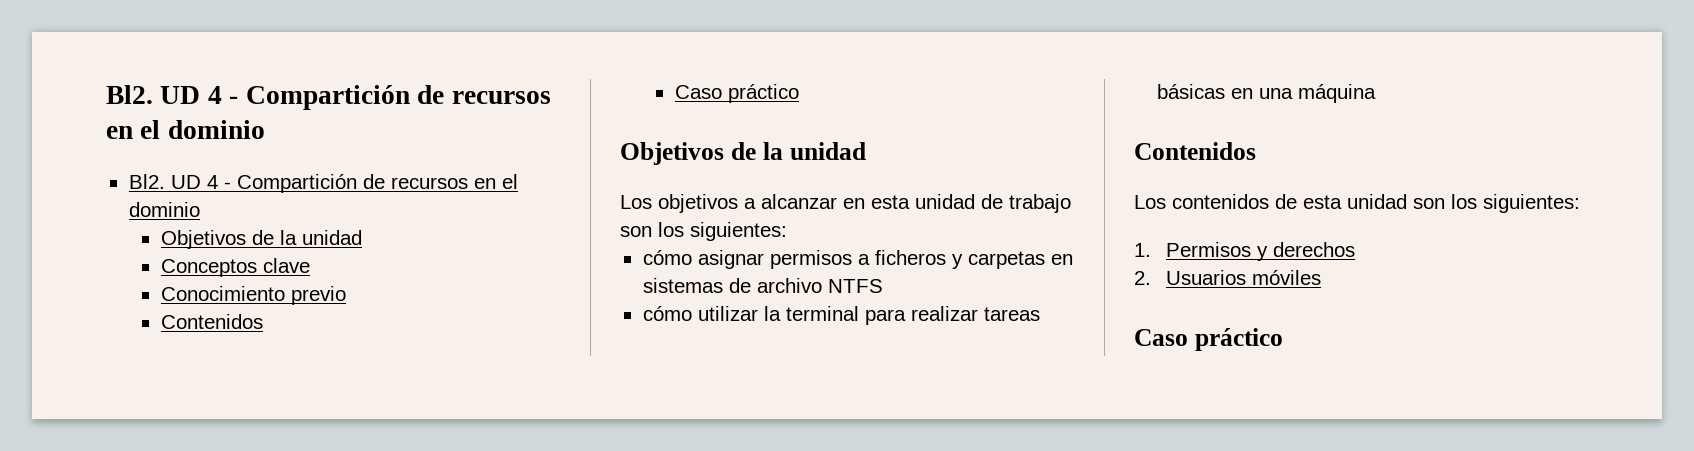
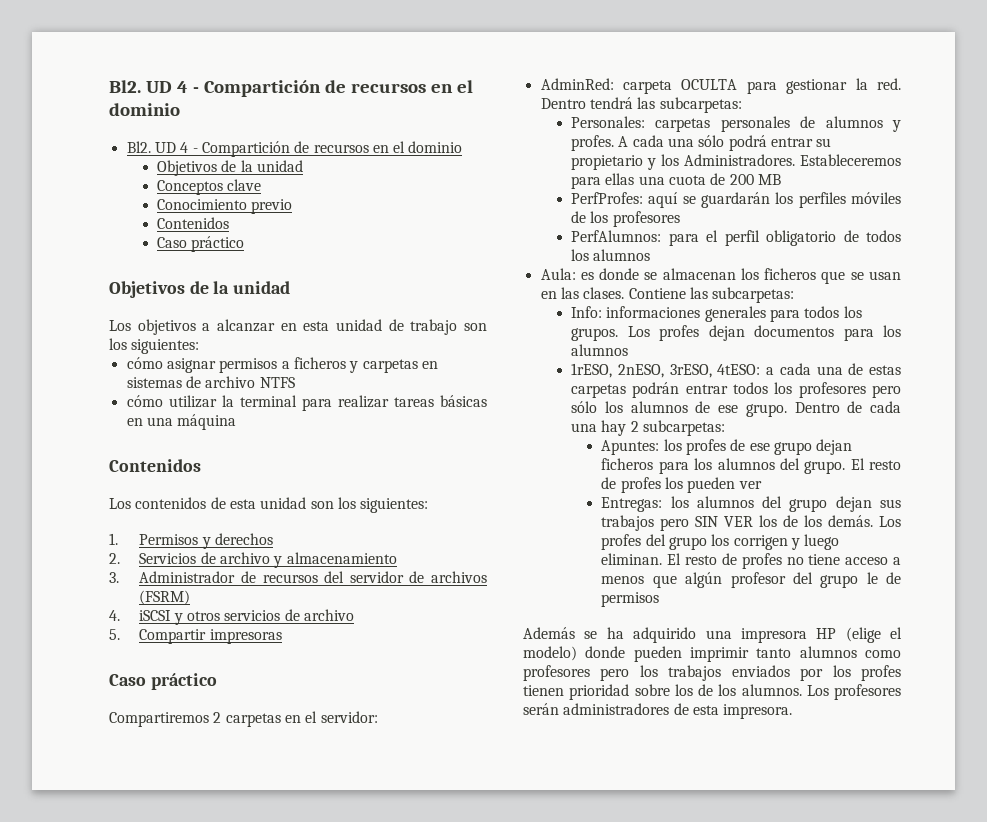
[1166,270,1322,285] [1134,328,1283,351] Usuarios móviles // Caso práctico -> [139,552,397,568] [109,571,487,583] [139,590,191,605] [109,609,355,625] [109,629,282,644] [109,673,217,690] [109,711,378,727] [540,78,901,94] [540,97,742,113] [571,116,901,132] [571,135,832,151] [571,154,901,170] [571,173,781,189] [571,192,901,208] [571,211,680,227] [571,230,901,246] [571,249,651,261] [540,268,901,284] [540,287,795,303] [571,306,862,322] [571,325,901,341] [571,344,629,356] [571,363,901,378] [571,382,901,398] [571,401,901,417] [571,420,725,436] [601,439,853,455] [601,458,901,474] [601,477,762,493] [601,496,901,512] [601,515,901,531] [601,534,840,550] [601,553,901,569] [601,572,902,588] [601,592,660,607] [523,627,902,643] [523,646,901,662] [523,665,901,681] [523,684,901,700] [523,703,793,719] Servicios de archivo y almacenamiento // 3. Administrador de recursos del servidor de archivos (FSRM) // 4. iSCSI y otros servicios de archivo // 5. Compartir impresoras // Caso práctico // Compartiremos 2 carpetas en el servidor: // AdminRed: carpeta OCULTA para gestionar la red. Dentro tendrá las subcarpetas: // Personales: carpetas personales de alumnos y profes. A cada una sólo podrá entrar su propietario y los Administradores. Estableceremos para ellas una cuota de 200 MB // PerfProfes: aquí se guardarán los perfiles móviles de los profesores // PerfAlumnos: para el perfil obligatorio de todos los alumnos // Aula: es donde se almacenan los ficheros que se usan en las clases. Contiene las subcarpetas: // Info: informaciones generales para todos los grupos. Los profes dejan documentos para los alumnos // 1rESO, 2nESO, 3rESO, 4tESO: a cada una de estas carpetas podrán entrar todos los profesores pero sólo los alumnos de ese grupo. Dentro de cada una hay 2 subcarpetas: // Apuntes: los profes de ese grupo dejan ficheros para los alumnos del grupo. El resto de profes los pueden ver // Entregas: los alumnos del grupo dejan sus trabajos pero SIN VER los de los demás. Los profes del grupo los corrigen y luego eliminan. El resto de profes no tiene acceso a menos que algún profesor del grupo le de permisos // Además se ha adquirido una impresora HP (elige el modelo) donde pueden imprimir tanto alumnos como profesores pero los trabajos enviados por los profes tienen prioridad sobre los de los alumnos. Los profesores serán administradores de esta impresora.

